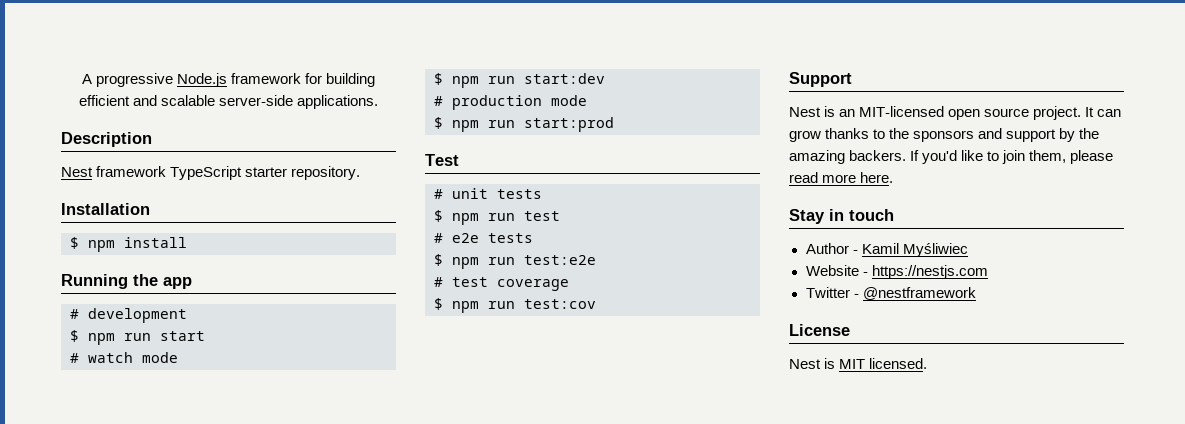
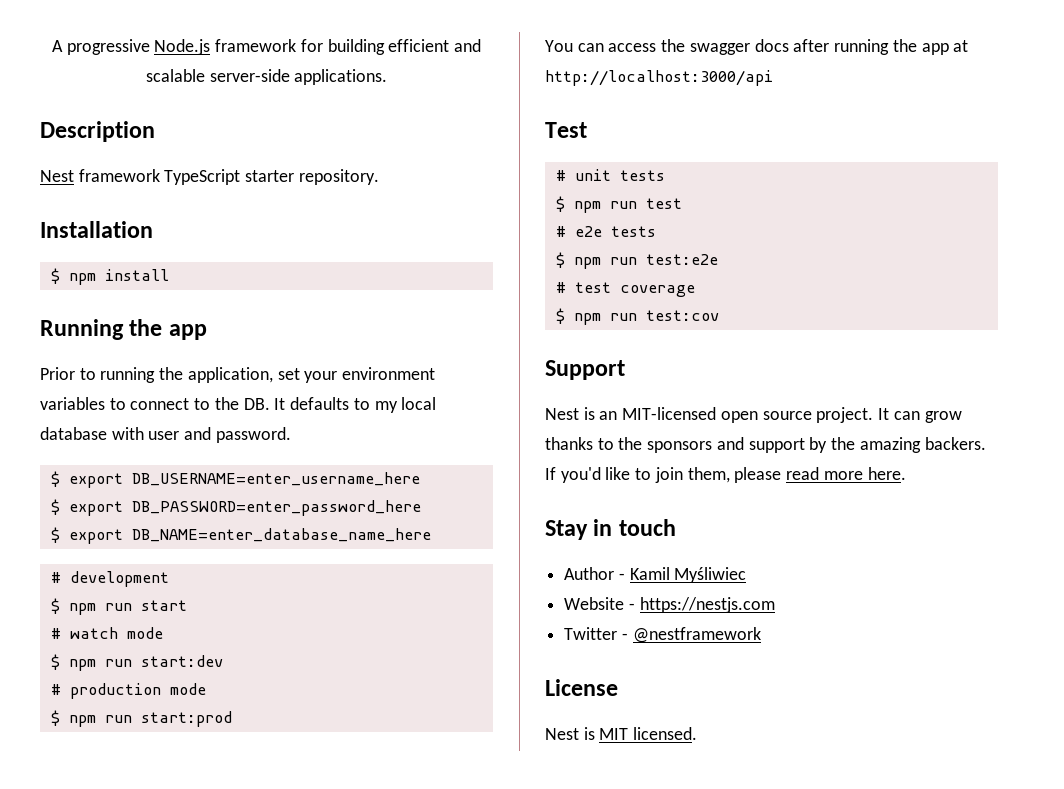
(192, 283) none -> [40,367,436,383] [40,397,437,413] [40,427,291,443] [50,471,420,488] [50,499,421,516] [50,527,431,544] // Prior to running the application, set your environment variables to connect to the DB. It defaults to my local database with user and password. // $ export DB_USERNAME=enter_username_here // $ export DB_PASSWORD=enter_password_here // $ export DB_NAME=enter_database_name_here
(614, 124) none -> [545,39,969,55] [545,70,773,86] // You can access the swagger docs after running the app at http://localhost:3000/api

